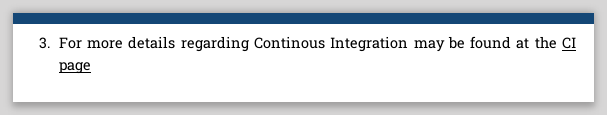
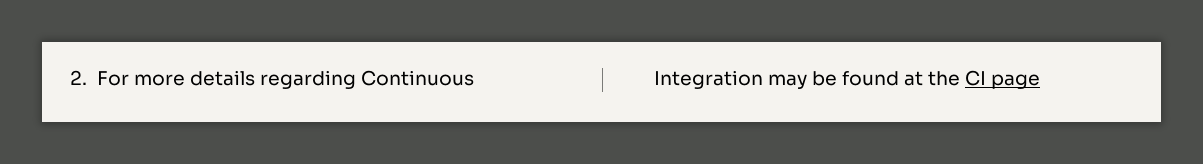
[39,37,50,49] 3. -> [70,70,87,85] 2.
[253,36,325,49] Continous -> [361,70,475,86] Continuous

